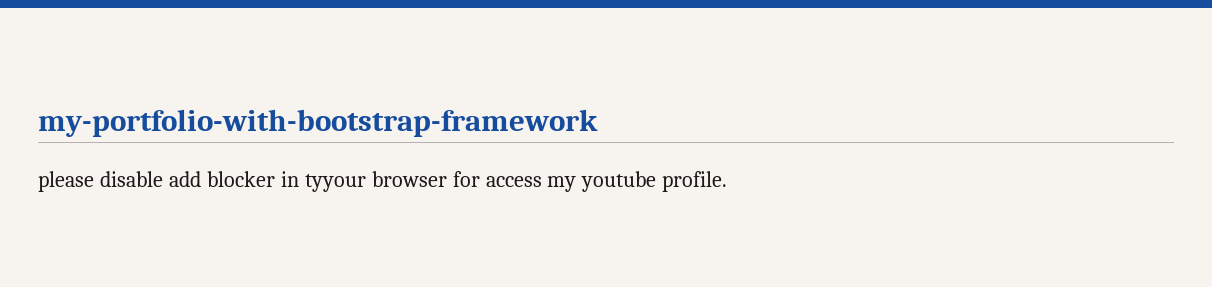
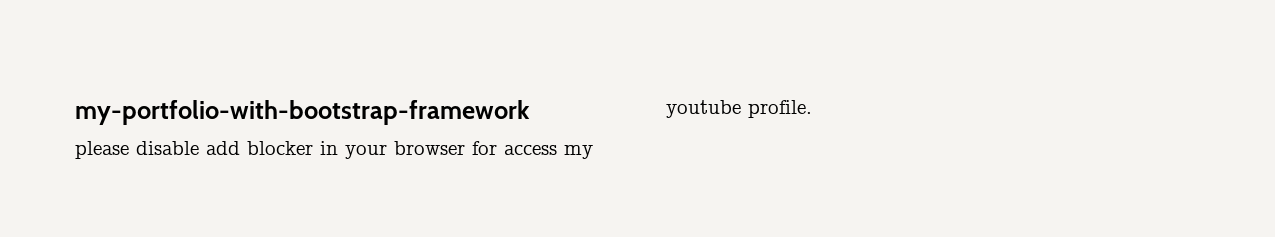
[304,174,366,192] tyyour -> [345,144,387,159] your

